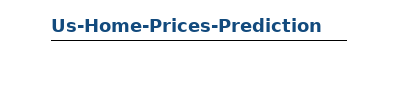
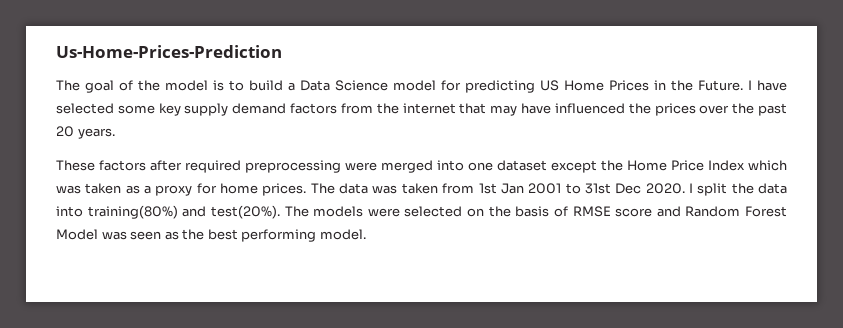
(322, 25) none -> [56,80,787,93] [56,103,788,116] [56,126,115,139] [56,160,787,173] [56,183,787,196] [56,205,787,219] [56,229,366,242] // The goal of the model is to build a Data Science model for predicting US Home Prices in the Future. I have selected some key supply demand factors from the internet that may have influenced the prices over the past 20 years. // These factors after required preprocessing were merged into one dataset except the Home Price Index which was taken as a proxy for home prices. The data was taken from 1st Jan 2001 to 31st Dec 2020. I split the data into training(80%) and test(20%). The models were selected on the basis of RMSE score and Random Forest Model was seen as the best performing model.

